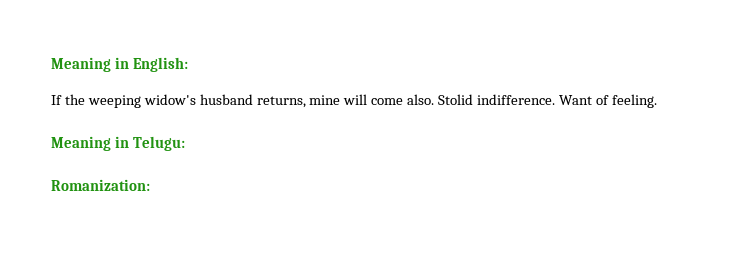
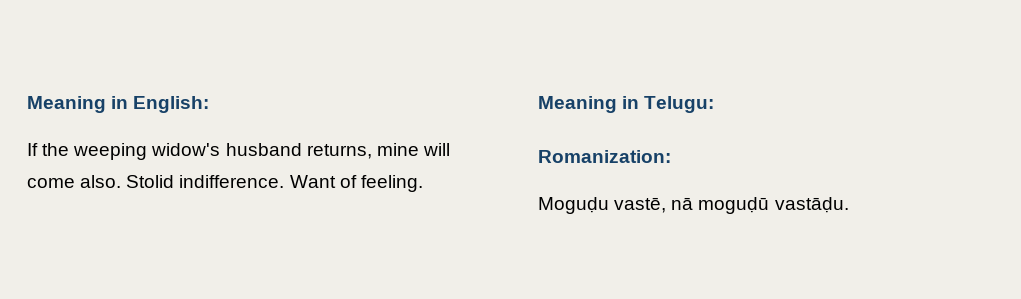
(150, 185) none -> [538,197,849,214] // Moguḍu vastē, nā moguḍū vastāḍu.

